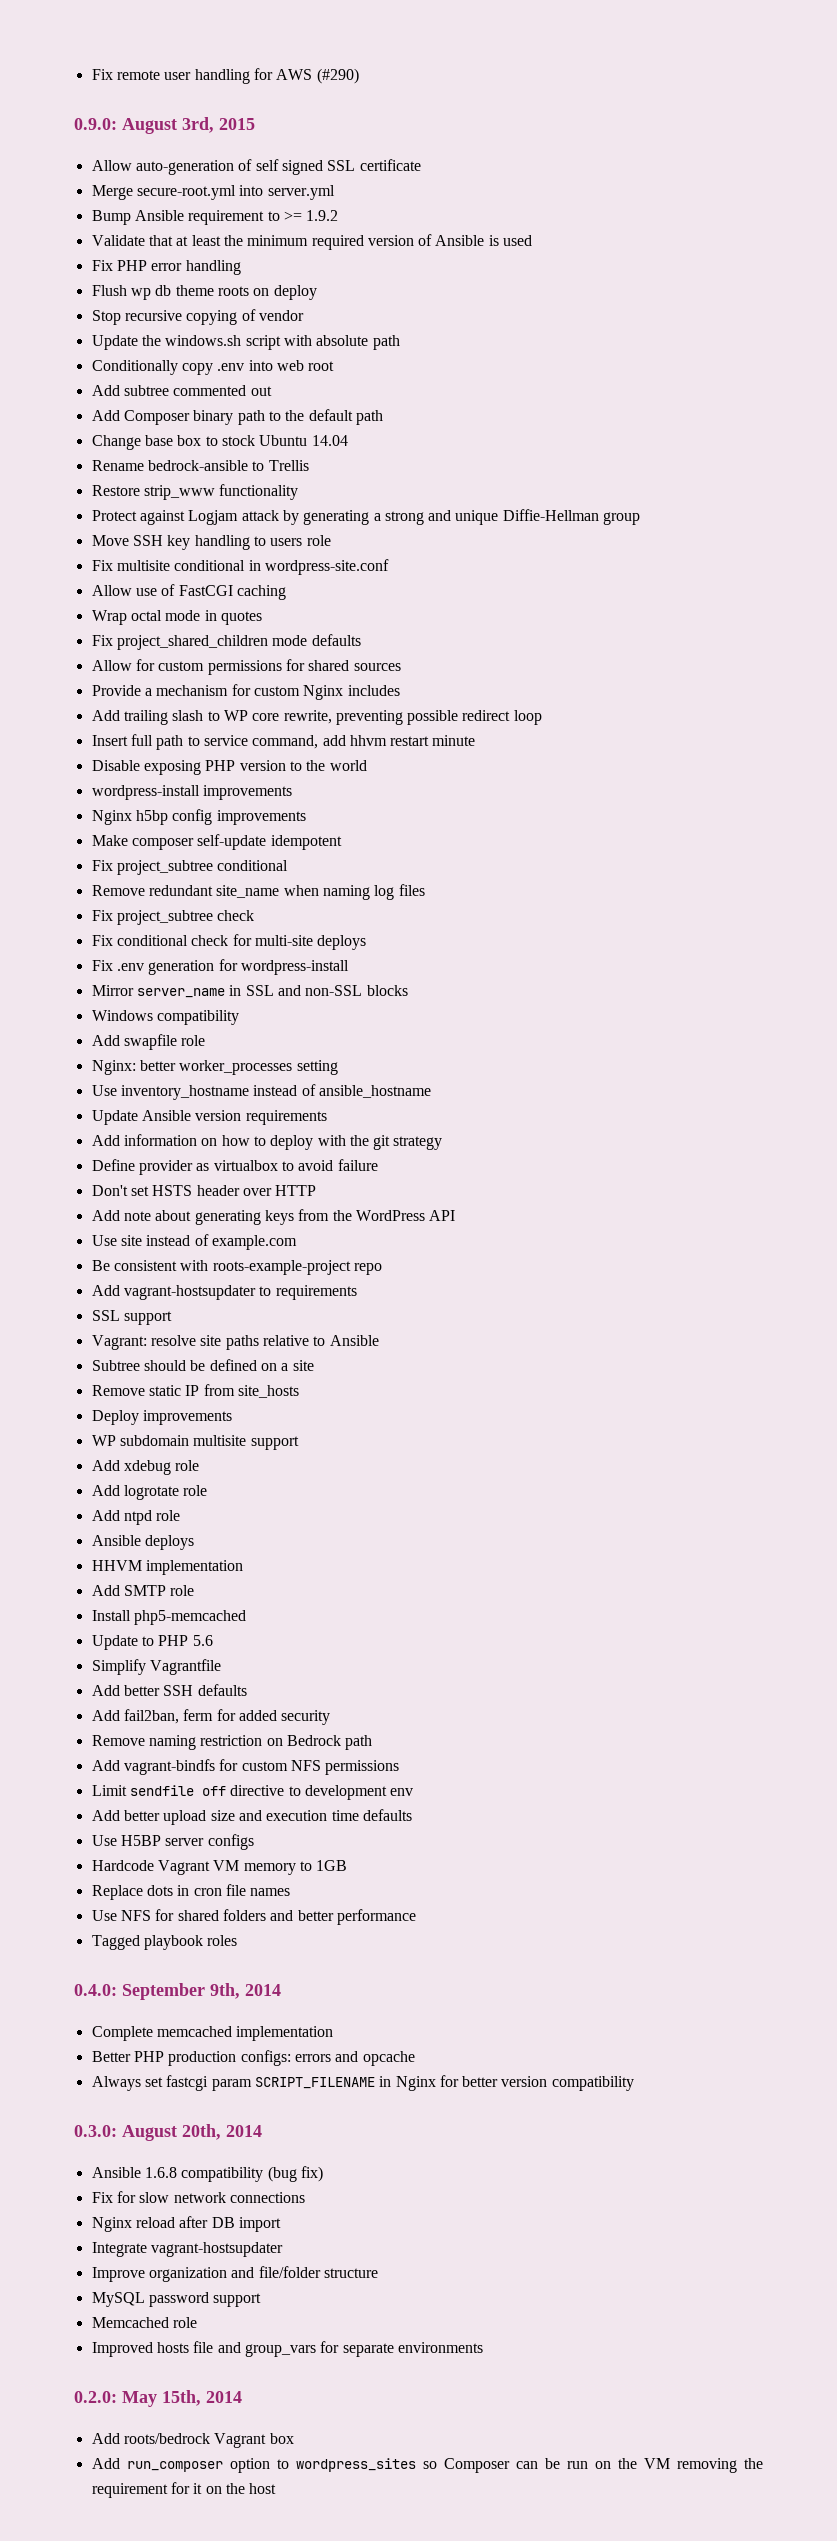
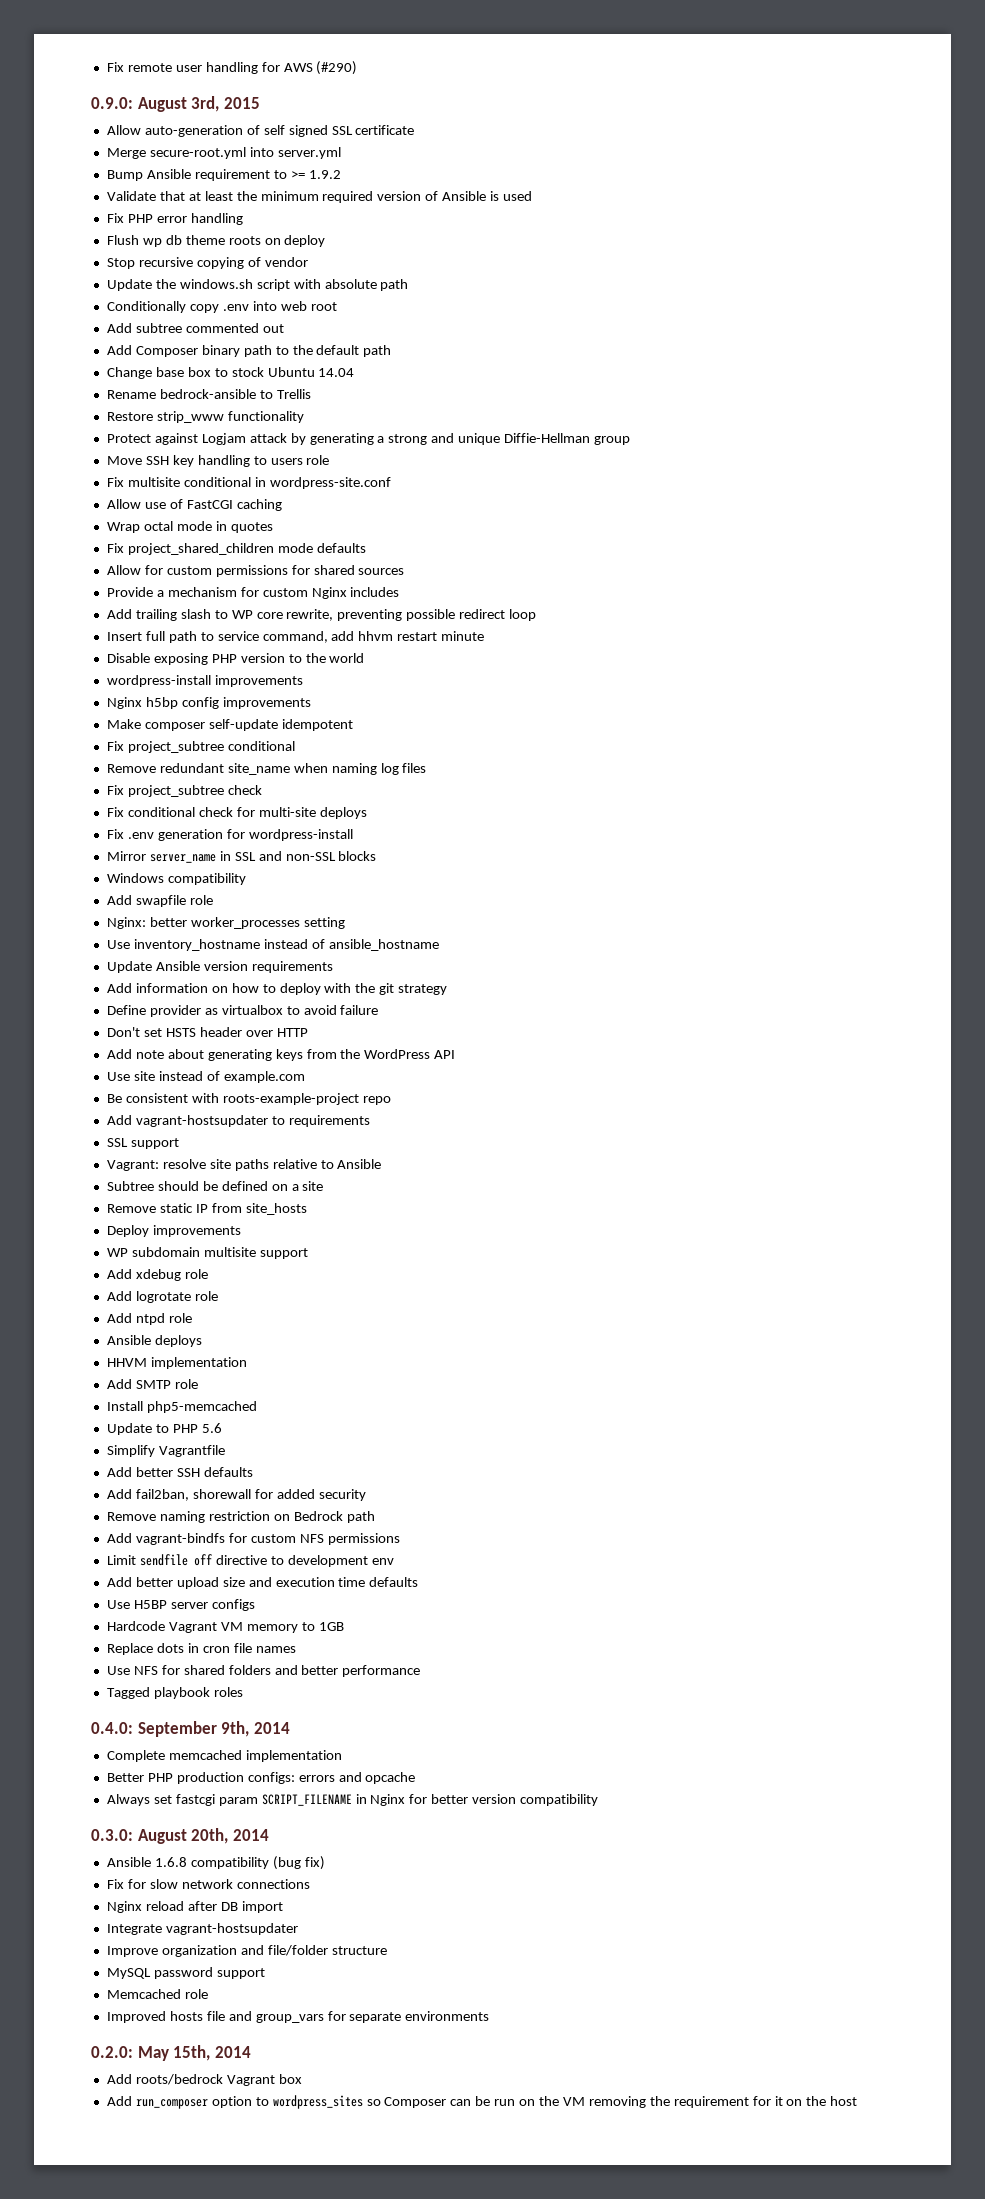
[183,1709,214,1721] ferm -> [192,1489,251,1499] shorewall

